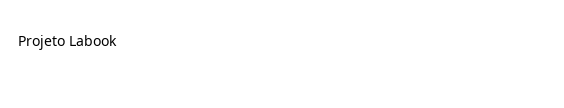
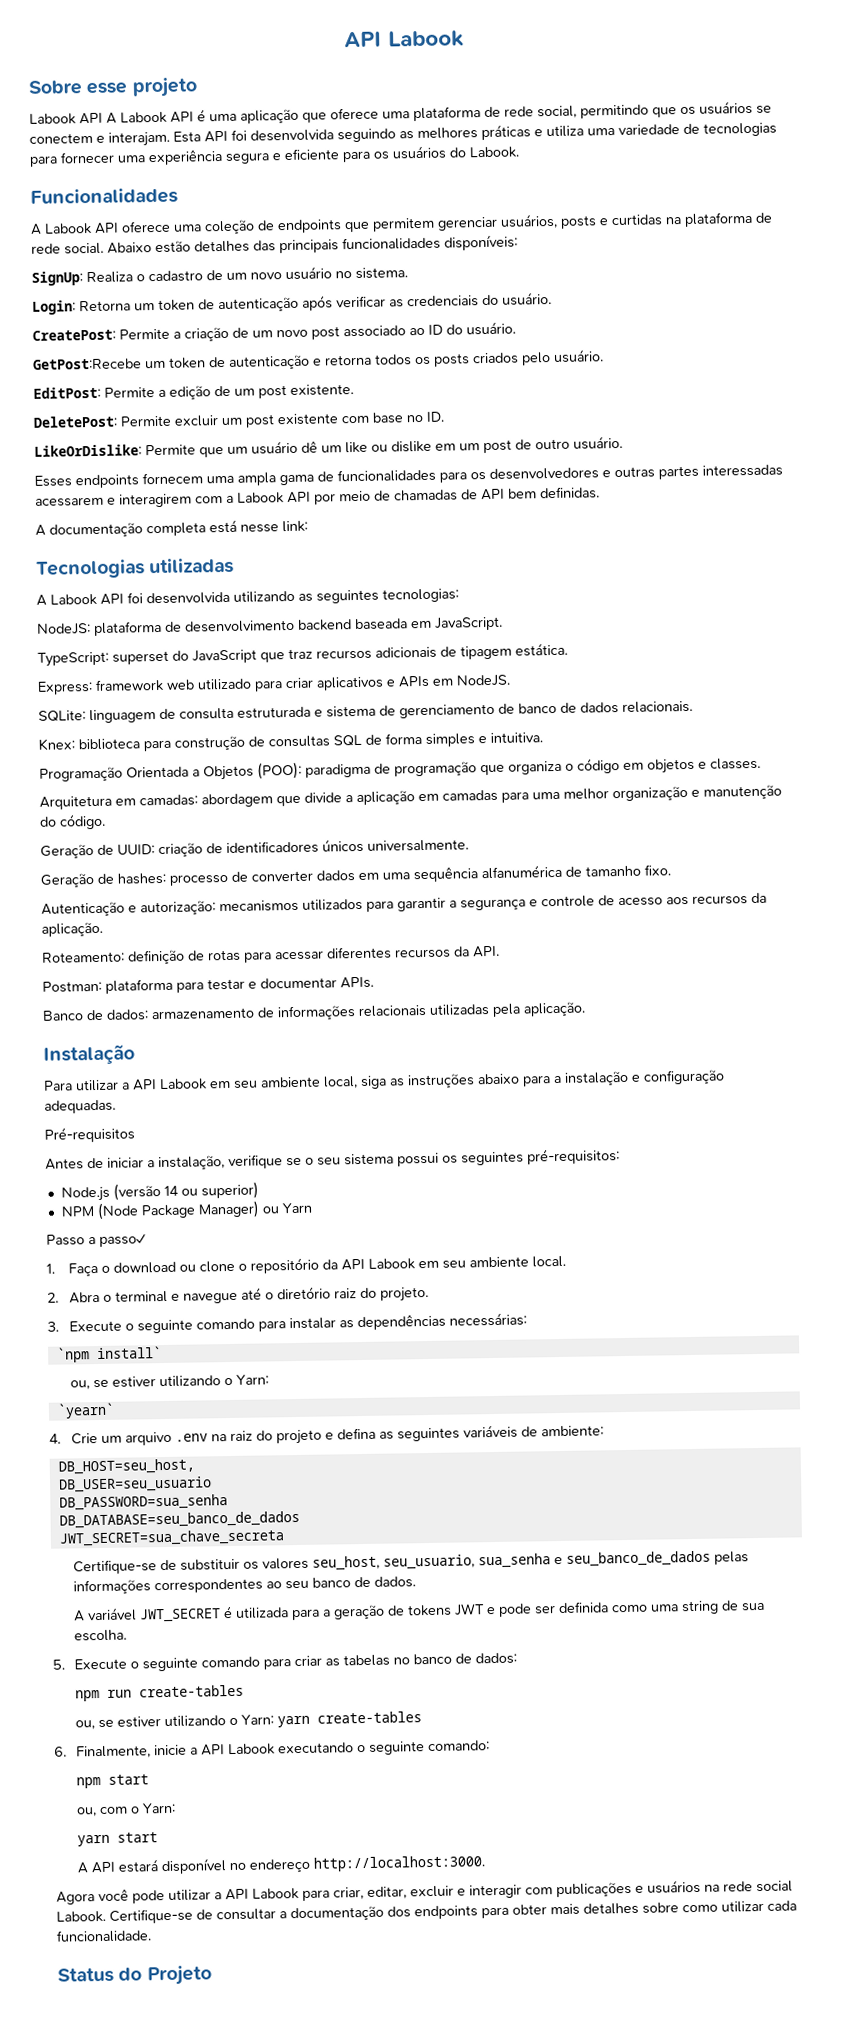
[18,35,117,50] Projeto Labook -> [344,30,464,48] [28,77,198,98] [29,100,772,125] [29,122,777,147] [29,145,519,167] [30,187,178,205] [30,211,773,235] [31,234,518,255] [31,266,408,286] [32,292,552,315] [32,321,516,342] [33,349,604,370] [33,384,354,400] [33,411,444,428] [34,435,623,458] [34,464,783,489] [35,486,600,508] [35,519,308,538] [36,557,235,579] [36,588,459,606] [37,616,503,636] [37,642,568,667] [37,674,511,695] [38,700,693,724] [38,732,543,752] [39,757,761,782] [39,784,782,810] [39,813,106,830] [40,838,469,859] [40,864,671,888] [41,892,767,917] [41,921,103,937] [42,945,500,965] [42,976,374,994] [42,1001,586,1021] [43,1044,135,1065] [43,1069,725,1092] [44,1099,116,1114] [44,1126,135,1143] [45,1148,620,1171] [60,1181,259,1202] [60,1200,312,1221] [46,1234,146,1247] [46,1255,567,1277] [47,1286,430,1304] [47,1312,528,1334] [56,1346,162,1363] [70,1374,270,1390] [56,1402,115,1419] [49,1424,605,1446] [57,1458,195,1475] [57,1476,212,1493] [58,1494,228,1511] [58,1510,300,1529] [58,1529,285,1547] [73,1550,750,1575] [73,1576,417,1595] [73,1600,766,1623] [74,1629,128,1642] [52,1652,518,1672] [75,1684,245,1702] [75,1711,423,1730] [54,1740,491,1759] [76,1774,150,1789] [76,1802,177,1817] [77,1832,159,1847] [77,1855,486,1875] [56,1879,793,1905] [56,1900,797,1924] [56,1929,152,1943] [57,1965,212,1986] API Labook // Sobre esse projeto // Labook API A Labook API é uma aplicação que oferece uma plataforma de rede social, permitindo que os usuários se conectem e interajam. Esta API foi desenvolvida seguindo as melhores práticas e utiliza uma variedade de tecnologias para fornecer uma experiência segura e eficiente para os usuários do Labook. // Funcionalidades // A Labook API oferece uma coleção de endpoints que permitem gerenciar usuários, posts e curtidas na plataforma de rede social. Abaixo estão detalhes das principais funcionalidades disponíveis: // SignUp: Realiza o cadastro de um novo usuário no sistema. // Login: Retorna um token de autenticação após verificar as credenciais do usuário. // CreatePost: Permite a criação de um novo post associado ao ID do usuário. // GetPost:Recebe um token de autenticação e retorna todos os posts criados pelo usuário. // EditPost: Permite a edição de um post existente. // DeletePost: Permite excluir um post existente com base no ID. // LikeOrDislike: Permite que um usuário dê um like ou dislike em um post de outro usuário. // Esses endpoints fornecem uma ampla gama de funcionalidades para os desenvolvedores e outras partes interessadas acessarem e interagirem com a Labook API por meio de chamadas de API bem definidas. // A documentação completa está nesse link: // Tecnologias utilizadas // A Labook API foi desenvolvida utilizando as seguintes tecnologias: // NodeJS: plataforma de desenvolvimento backend baseada em JavaScript. // TypeScript: superset do JavaScript que traz recursos adicionais de tipagem estática. // Express: framework web utilizado para criar aplicativos e APIs em NodeJS. // SQLite: linguagem de consulta estruturada e sistema de gerenciamento de banco de dados relacionais. // Knex: biblioteca para construção de consultas SQL de forma simples e intuitiva. // Programação Orientada a Objetos (POO): paradigma de programação que organiza o código em objetos e classes. // Arquitetura em camadas: abordagem que divide a aplicação em camadas para uma melhor organização e manutenção do código. // Geração de UUID: criação de identificadores únicos universalmente. // Geração de hashes: processo de converter dados em uma sequência alfanumérica de tamanho fixo. // Autenticação e autorização: mecanismos utilizados para garantir a segurança e controle de acesso aos recursos da aplicação. // Roteamento: definição de rotas para acessar diferentes recursos da API. // Postman: plataforma para testar e documentar APIs. // Banco de dados: armazenamento de informações relacionais utilizadas pela aplicação. // Instalação // Para utilizar a API Labook em seu ambiente local, siga as instruções abaixo para a instalação e configuração adequadas. // Pré-requisitos // Antes de iniciar a instalação, verifique se o seu sistema possui os seguintes pré-requisitos: // Node.js (versão 14 ou superior) // NPM (Node Package Manager) ou Yarn // Passo a passo✓ // 1. Faça o download ou clone o repositório da API Labook em seu ambiente local. // 2. Abra o terminal e navegue até o diretório raiz do projeto. // 3. Execute o seguinte comando para instalar as dependências necessárias: // `npm install` // ou, se estiver utilizando o Yarn: // `yearn` // 4. Crie um arquivo .env na raiz do projeto e defina as seguintes variáveis de ambiente: // DB_HOST=seu_host, // DB_USER=seu_usuario // DB_PASSWORD=sua_senha // DB_DATABASE=seu_banco_de_dados // JWT_SECRET=sua_chave_secreta // Certifique-se de substituir os valores seu_host, seu_usuario, sua_senha e seu_banco_de_dados pelas informações correspondentes ao seu banco de dados. // A variável JWT_SECRET é utilizada para a geração de tokens JWT e pode ser definida como uma string de sua escolha. // 5. Execute o seguinte comando para criar as tabelas no banco de dados: // npm run create-tables // ou, se estiver utilizando o Yarn: yarn create-tables // 6. Finalmente, inicie a API Labook executando o seguinte comando: // npm start // ou, com o Yarn: // yarn start // A API estará disponível no endereço http://localhost:3000. // Agora você pode utilizar a API Labook para criar, editar, excluir e interagir com publicações e usuários na rede social Labook. Certifique-se de consultar a documentação dos endpoints para obter mais detalhes sobre como utilizar cada funcionalidade. // Status do Projeto

